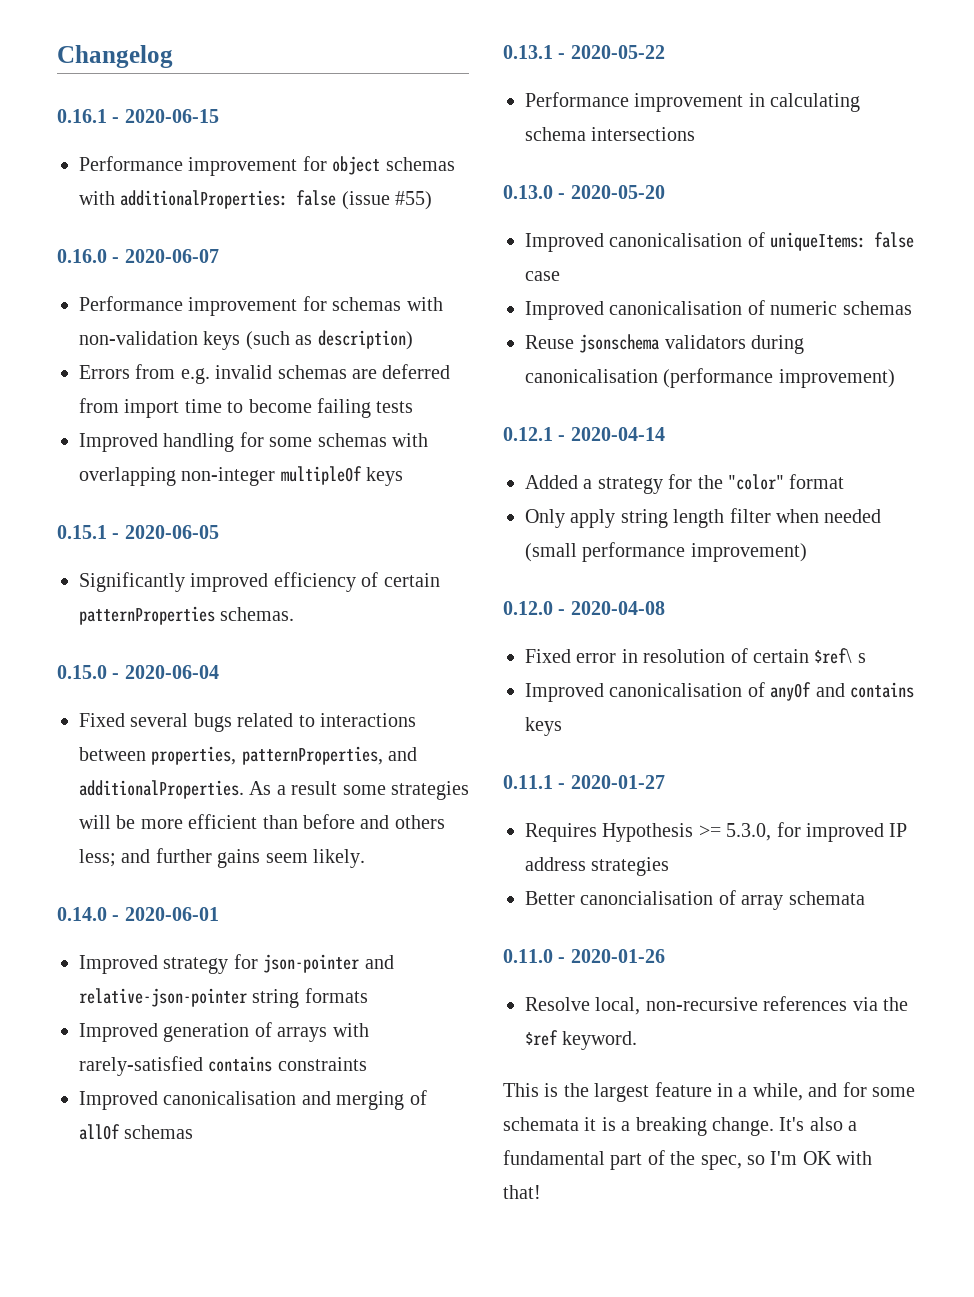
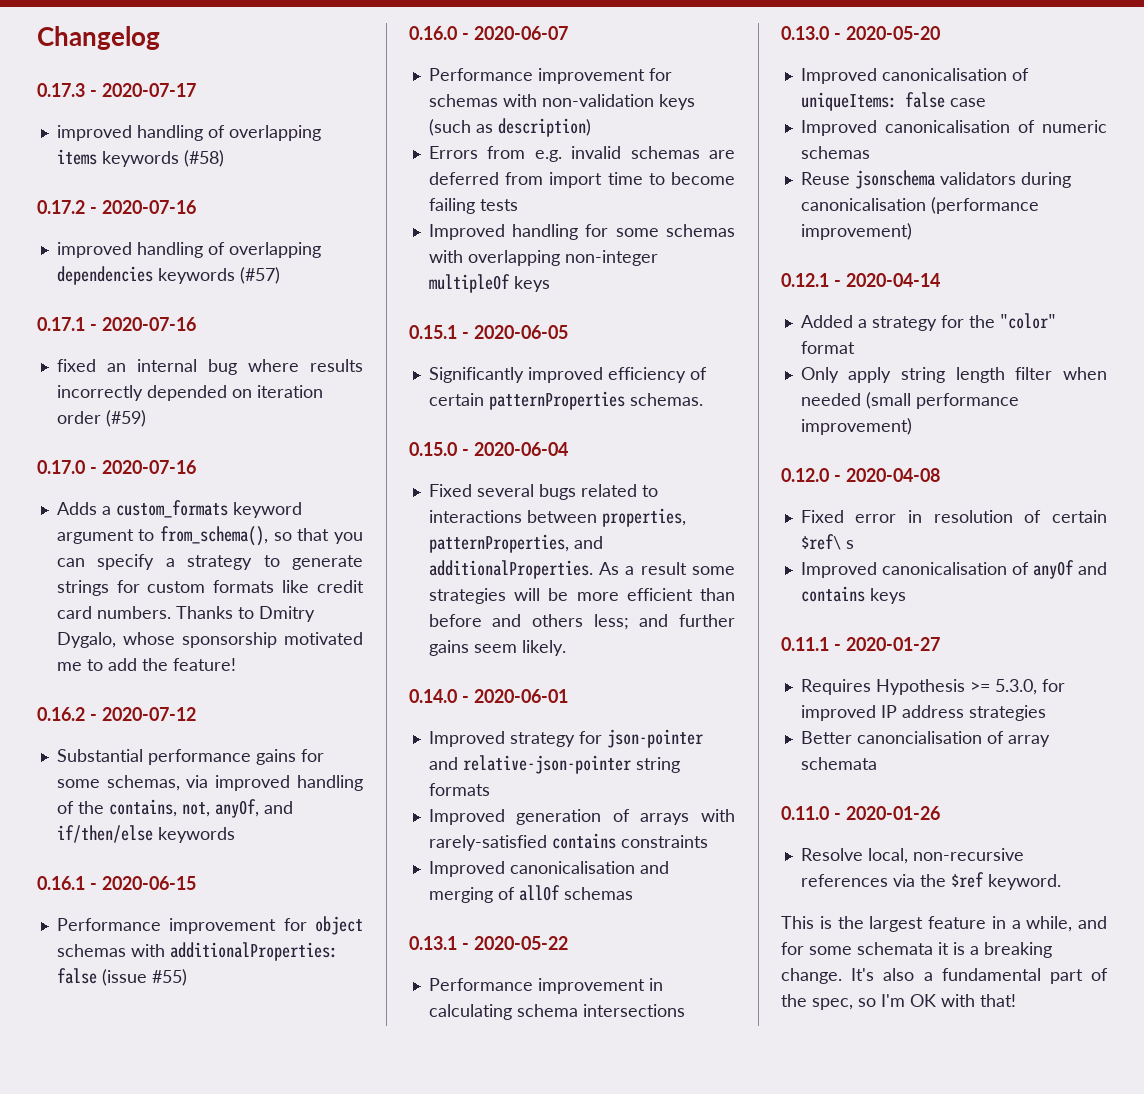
(173, 56) none -> [37,83,196,97] [56,125,321,141] [56,149,224,167] [37,200,196,214] [56,242,321,258] [56,266,280,285] [37,317,196,331] [56,359,363,375] [56,385,323,401] [56,410,146,427] [37,460,196,474] [56,500,302,518] [56,526,363,546] [56,554,363,570] [56,580,364,596] [56,606,315,622] [56,632,363,648] [56,658,236,671] [37,707,196,721] [56,749,324,765] [56,775,363,791] [56,799,293,818] [56,825,235,843] // 0.17.3 - 2020-07-17 // improved handling of overlapping items keywords (#58) // 0.17.2 - 2020-07-16 // improved handling of overlapping dependencies keywords (#57) // 0.17.1 - 2020-07-16 // fixed an internal bug where results incorrectly depended on iteration order (#59) // 0.17.0 - 2020-07-16 // Adds a custom_formats keyword argument to from_schema(), so that you can specify a strategy to generate strings for custom formats like credit card numbers. Thanks to Dmitry Dygalo, whose sponsorship motivated me to add the feature! // 0.16.2 - 2020-07-12 // Substantial performance gains for some schemas, via improved handling of the contains, not, anyOf, and if/then/else keywords

